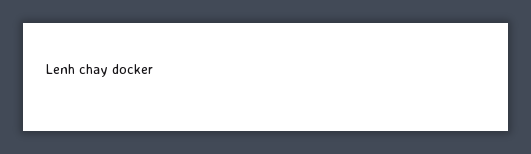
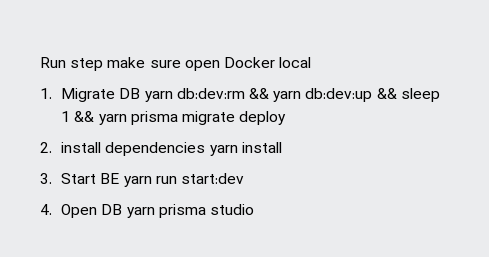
[46,64,153,77] Lenh chay docker -> [40,57,312,71] [40,88,440,102] [61,111,287,125] [40,142,282,156] [40,173,244,187] [40,204,254,218] Run step make sure open Docker local // 1. Migrate DB yarn db:dev:rm && yarn db:dev:up && sleep 1 && yarn prisma migrate deploy // 2. install dependencies yarn install // 3. Start BE yarn run start:dev // 4. Open DB yarn prisma studio

